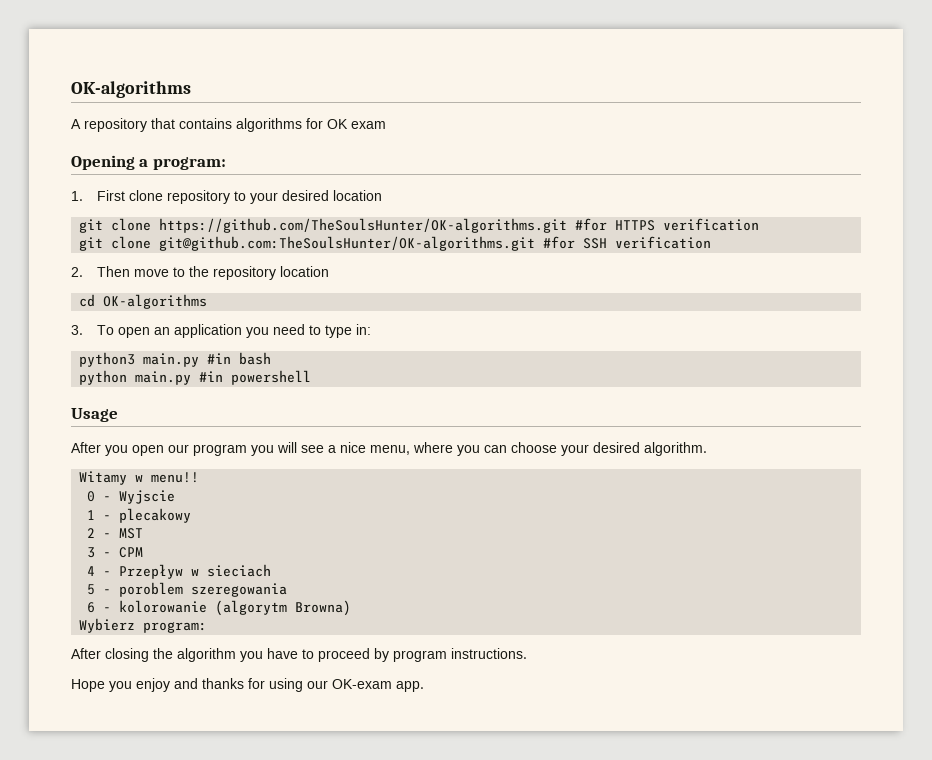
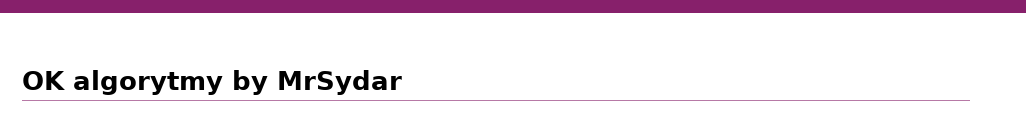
[71,81,191,98] [71,118,386,132] [71,155,226,170] [71,190,382,204] [79,218,760,233] [79,236,712,251] [71,266,329,280] [79,294,208,309] [71,324,371,338] [79,352,272,367] [79,370,312,385] [71,408,118,422] [71,442,707,456] [79,471,200,485] [87,490,176,504] [87,508,192,523] [87,528,144,539] [87,547,144,558] [87,564,272,579] [87,582,288,597] [87,600,352,616] [79,618,208,633] [71,648,527,662] [71,678,424,692] OK-algorithms // A repository that contains algorithms for OK exam // Opening a program: // 1. First clone repository to your desired location // git clone https://github.com/TheSoulsHunter/OK-algorithms.git #for HTTPS verification // git clone git@github.com:TheSoulsHunter/OK-algorithms.git #for SSH verification // 2. Then move to the repository location // cd OK-algorithms // 3. To open an application you need to type in: // python3 main.py #in bash // python main.py #in powershell // Usage // After you open our program you will see a nice menu, where you can choose your desired algorithm. // Witamy w menu!! // 0 - Wyjscie // 1 - plecakowy // 2 - MST // 3 - CPM // 4 - Przepływ w sieciach // 5 - poroblem szeregowania // 6 - kolorowanie (algorytm Browna) // Wybierz program: // After closing the algorithm you have to proceed by program instructions. // Hope you enjoy and thanks for using our OK-exam app. -> [22,70,402,95] OK algorytmy by MrSydar

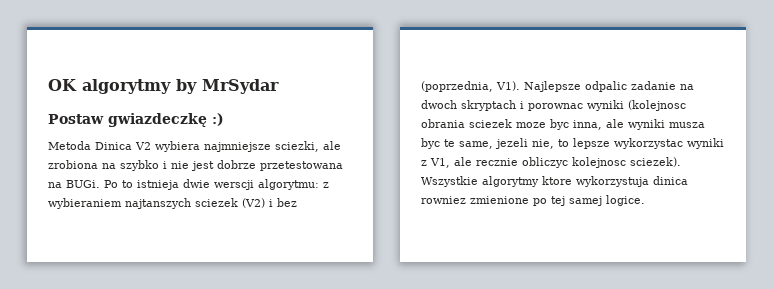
(402, 82) none -> [48,113,224,127] [48,141,341,152] [48,160,343,171] [48,179,329,190] [48,198,297,209] [421,81,694,92] [421,100,686,111] [421,119,705,130] [421,138,724,149] [421,157,681,168] [421,176,688,187] [421,195,645,206] // Postaw gwiazdeczkę :) // Metoda Dinica V2 wybiera najmniejsze sciezki, ale zrobiona na szybko i nie jest dobrze przetestowana na BUGi. Po to istnieja dwie werscji algorytmu: z wybieraniem najtanszych sciezek (V2) i bez (poprzednia, V1). Najlepsze odpalic zadanie na dwoch skryptach i porownac wyniki (kolejnosc obrania sciezek moze byc inna, ale wyniki musza byc te same, jezeli nie, to lepsze wykorzystac wyniki z V1, ale recznie obliczyc kolejnosc sciezek). Wszystkie algorytmy ktore wykorzystuja dinica rowniez zmienione po tej samej logice.

